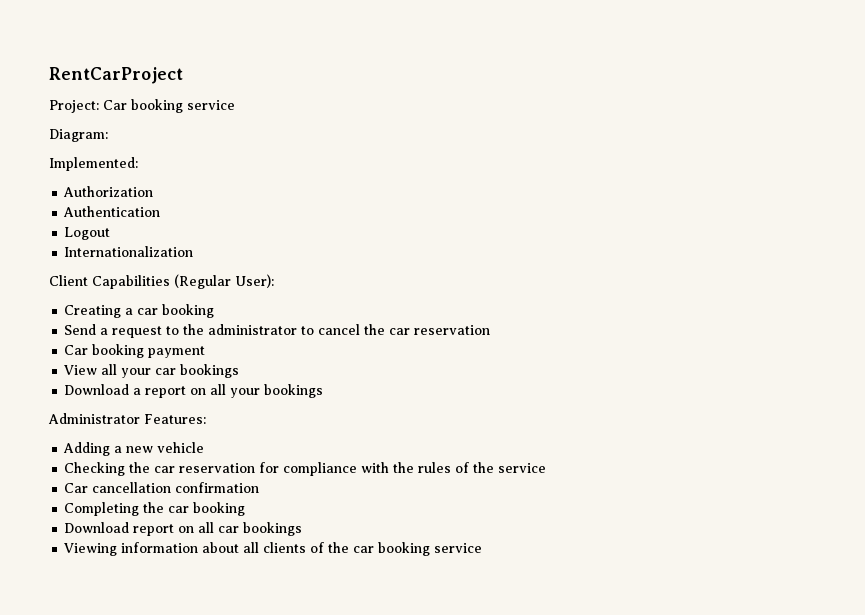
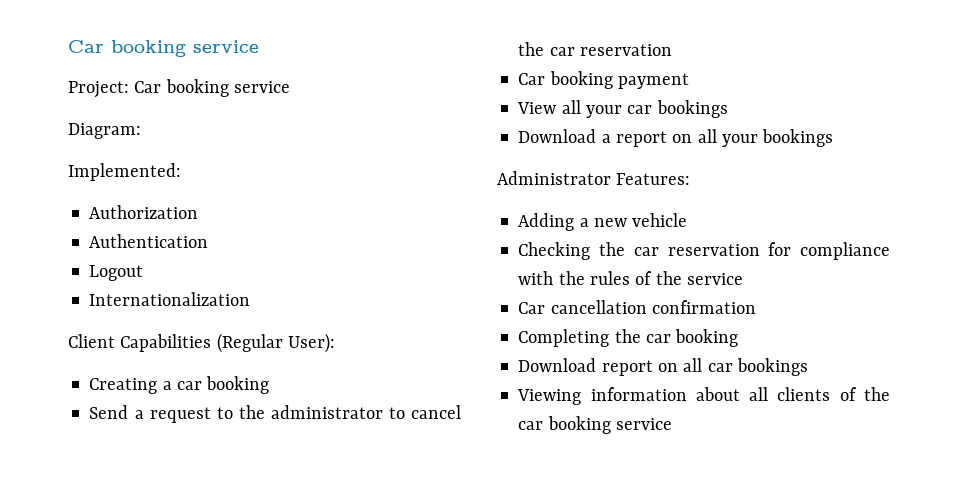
[49,67,183,84] RentCarProject -> [68,40,259,57] Car booking service

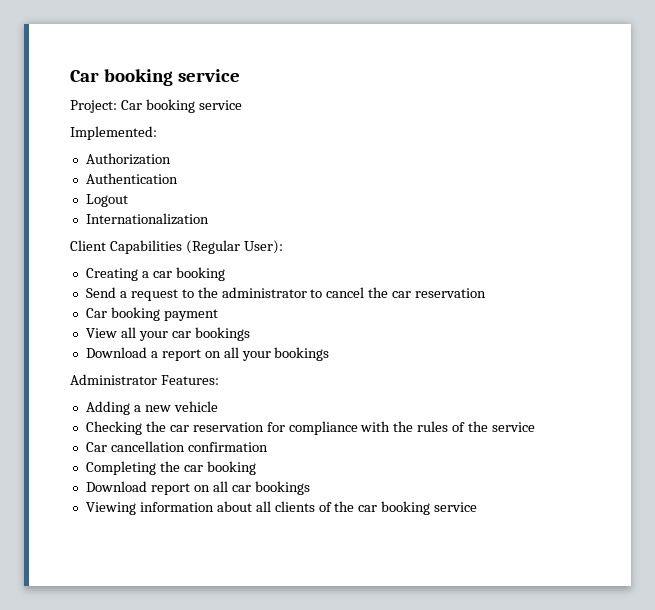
[68,123,141,139] // Diagram: -> (242, 105) none

